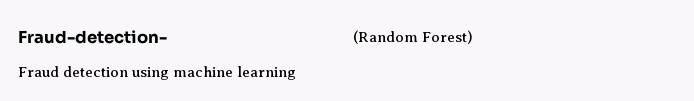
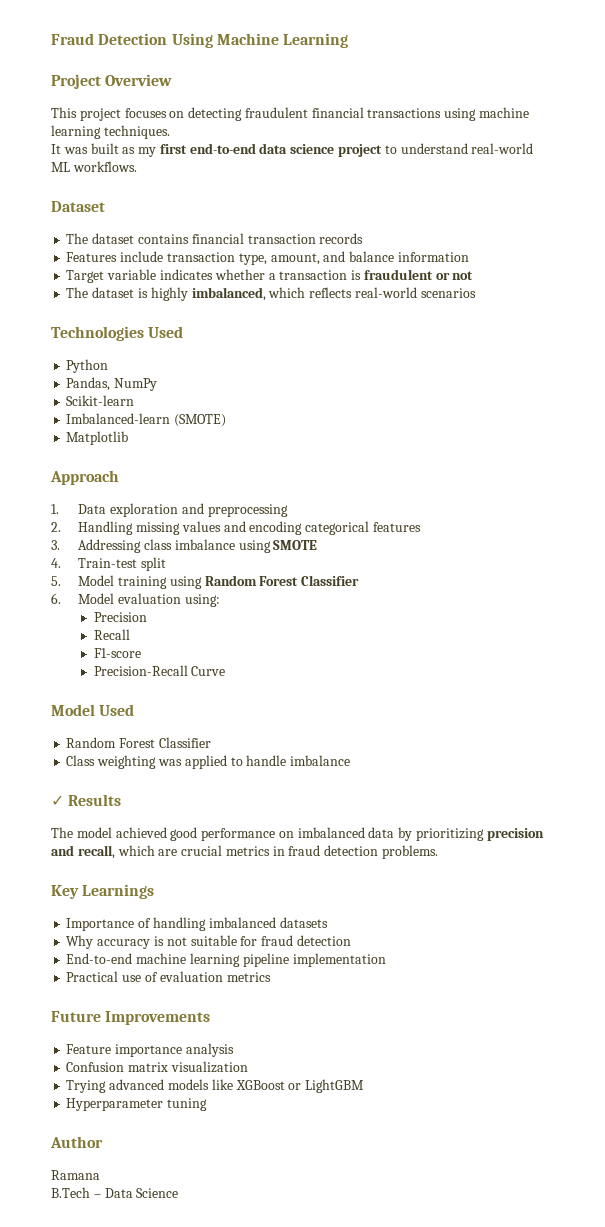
[18,30,167,44] [18,66,297,80] [353,30,474,44] Fraud-detection- // Fraud detection using machine learning (Random Forest) -> [51,33,349,48] [51,74,173,89] [51,107,530,121] [51,125,170,139] [51,143,534,157] [51,161,137,172] [51,201,105,212] [66,233,364,244] [66,251,469,265] [66,269,474,283] [66,287,476,301] [51,326,184,341] [66,359,109,373] [66,377,158,391] [66,395,135,406] [66,413,227,427] [66,431,129,445] [50,470,119,485] [51,503,288,517] [51,521,421,535] [51,539,318,553] [51,557,166,571] [51,575,360,589] [51,593,220,607] [93,612,147,622] [93,629,130,640] [93,648,141,658] [93,665,226,676] [51,704,135,716] [66,737,211,748] [66,755,351,769] [51,794,122,806] [51,827,544,841] [51,845,439,859] [51,884,155,899] [66,917,328,931] [66,935,351,949] [66,953,386,967] [66,971,271,982] [51,1011,211,1025] [66,1043,234,1057] [66,1061,248,1073] [66,1079,365,1093] [66,1098,208,1111] [50,1136,103,1148] [51,1170,100,1180] [51,1187,179,1198] Fraud Detection Using Machine Learning // Project Overview // This project focuses on detecting fraudulent financial transactions using machine learning techniques. // It was built as my first end-to-end data science project to understand real-world ML workflows. // Dataset // The dataset contains financial transaction records // Features include transaction type, amount, and balance information // Target variable indicates whether a transaction is fraudulent or not // The dataset is highly imbalanced, which reflects real-world scenarios // Technologies Used // Python // Pandas, NumPy // Scikit-learn // Imbalanced-learn (SMOTE) // Matplotlib // Approach // 1. Data exploration and preprocessing // 2. Handling missing values and encoding categorical features // 3. Addressing class imbalance using SMOTE // 4. Train-test split // 5. Model training using Random Forest Classifier // 6. Model evaluation using: // Precision // Recall // F1-score // Precision-Recall Curve // Model Used // Random Forest Classifier // Class weighting was applied to handle imbalance // ✓ Results // The model achieved good performance on imbalanced data by prioritizing precision and recall, which are crucial metrics in fraud detection problems. // Key Learnings // Importance of handling imbalanced datasets // Why accuracy is not suitable for fraud detection // End-to-end machine learning pipeline implementation // Practical use of evaluation metrics // Future Improvements // Feature importance analysis // Confusion matrix visualization // Trying advanced models like XGBoost or LightGBM // Hyperparameter tuning // Author // Ramana // B.Tech – Data Science

